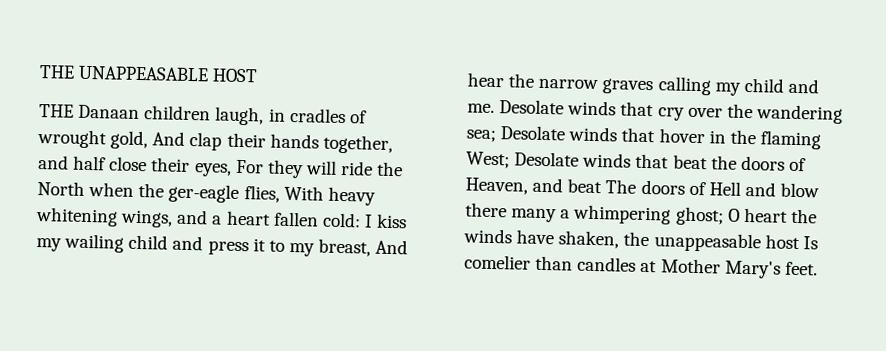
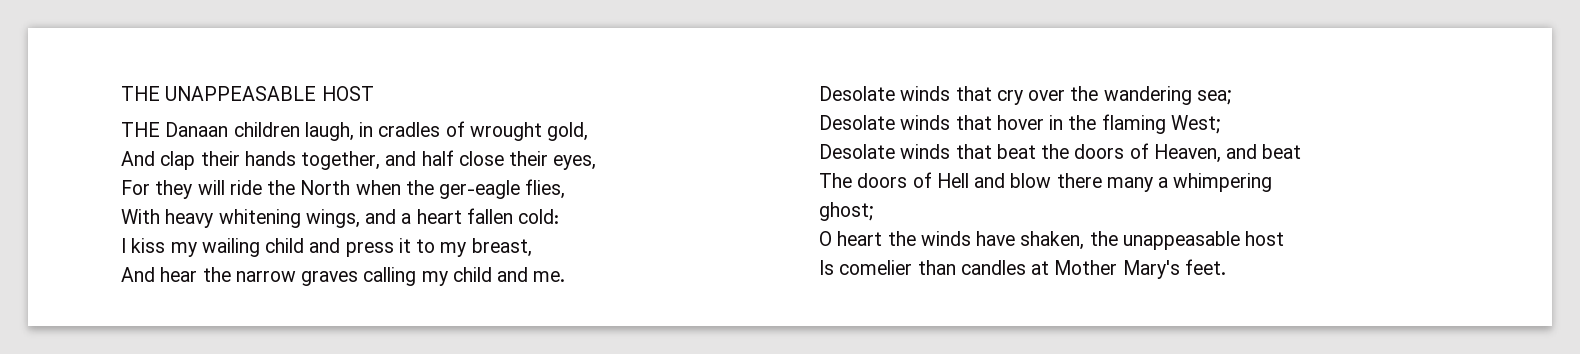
(149, 140) none -> (589, 131) //
(232, 170) none -> (597, 162) //
(280, 194) none -> (566, 189) //
(361, 220) none -> (560, 216) //
(372, 247) none -> (532, 247) //
(495, 108) none -> (566, 276) //
(496, 136) none -> (1231, 97) //
(510, 160) none -> (1220, 124) //
(603, 186) none -> (1302, 151) //
(672, 214) none -> (1273, 182) //
(724, 216) none -> (873, 211) //
(800, 242) none -> (1285, 238) //

